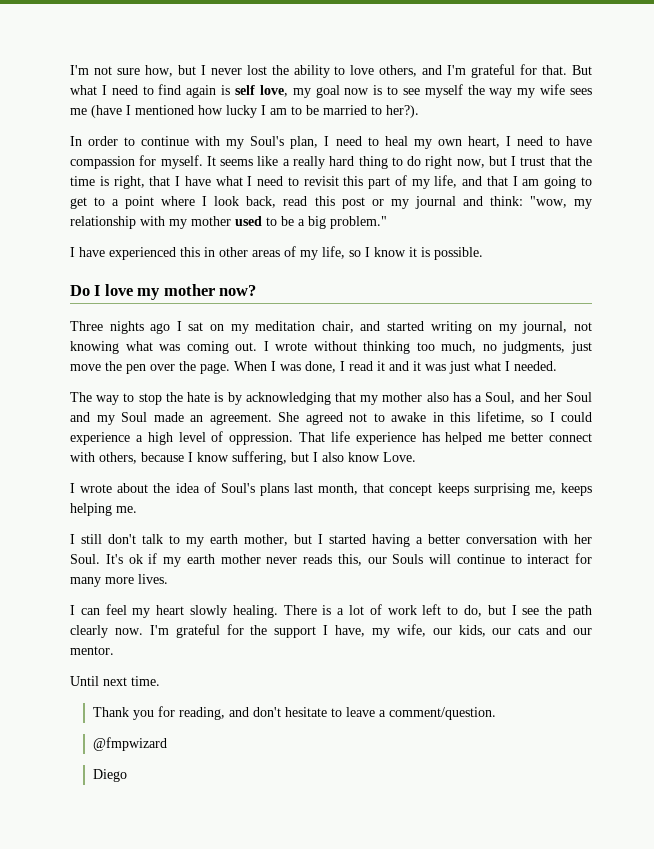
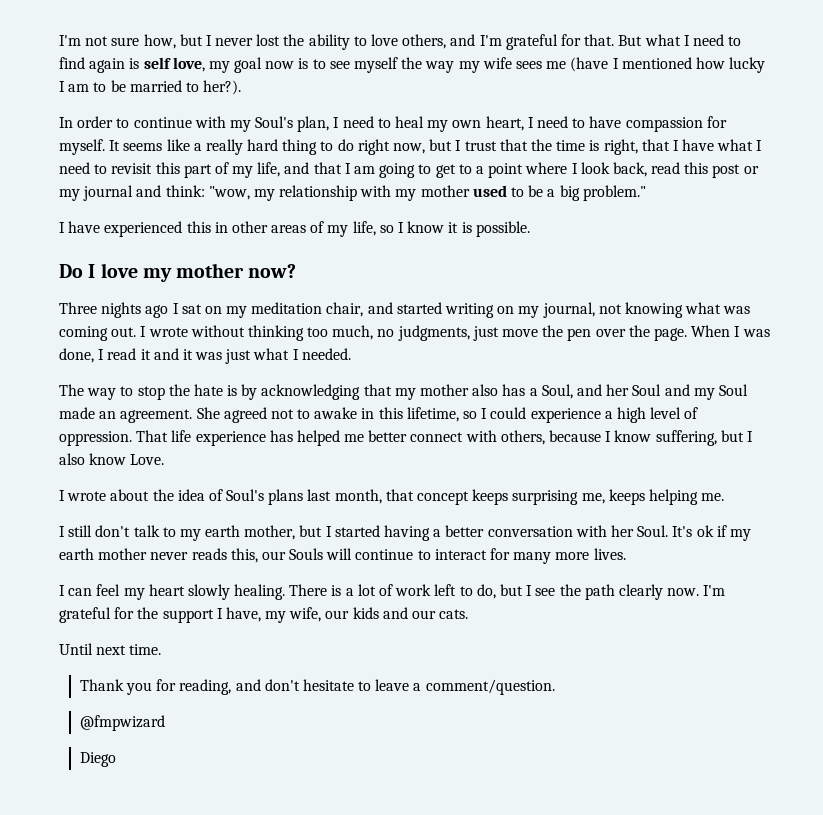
[458,625,540,637] kids, our cats -> [352,607,379,619] kids
[70,646,114,655] mentor. -> [439,609,469,619] cats.

